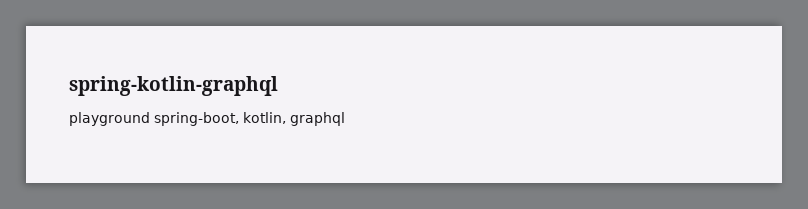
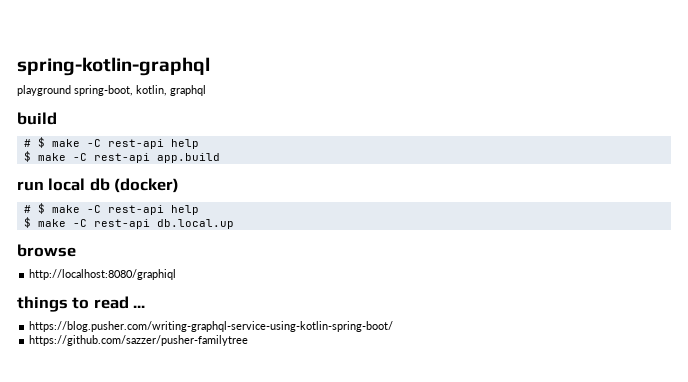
(345, 119) none -> [17,112,57,125] [23,137,199,149] [23,151,220,163] [17,178,180,193] [23,203,199,215] [23,217,234,229] [17,244,76,257] [29,269,177,280] [17,296,146,312] [29,321,394,332] [29,335,249,346] // build // # $ make -C rest-api help // $ make -C rest-api app.build // run local db (docker) // # $ make -C rest-api help // $ make -C rest-api db.local.up // browse // http://localhost:8080/graphiql // things to read ... // https://blog.pusher.com/writing-graphql-service-using-kotlin-spring-boot/ // https://github.com/sazzer/pusher-familytree

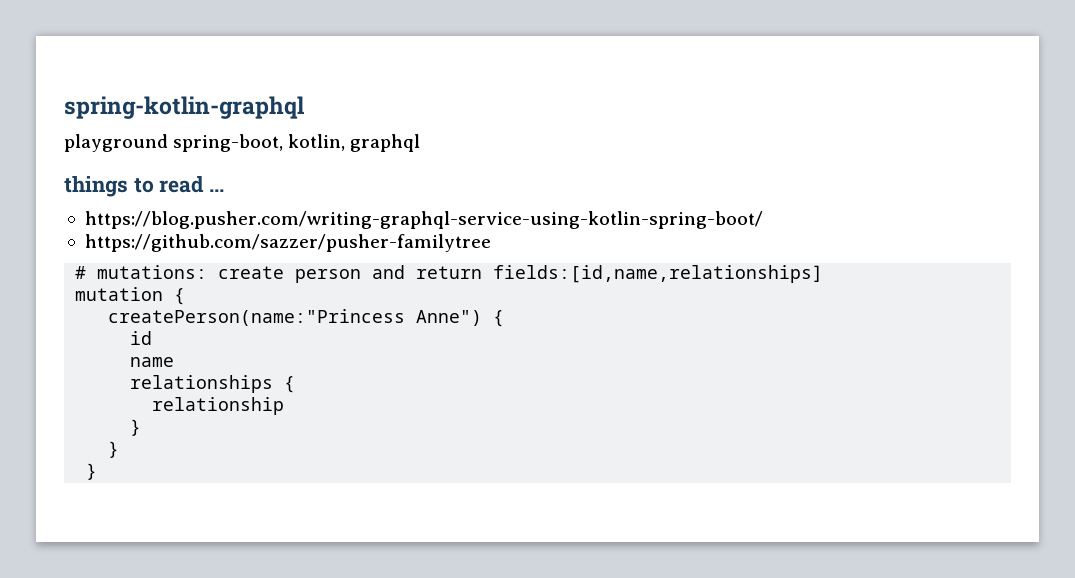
[17,112,57,125] [23,137,199,149] [23,151,220,163] [17,178,180,193] [23,203,199,215] [23,217,234,229] [17,244,76,257] [29,269,177,280] // build // # $ make -C rest-api help // $ make -C rest-api app.build // run local db (docker) // # $ make -C rest-api help // $ make -C rest-api db.local.up // browse // http://localhost:8080/graphiql -> (421, 143) none
(249, 340) none -> [75,265,824,283] [75,287,186,305] [108,309,505,327] [130,331,153,345] [130,357,175,367] [130,375,296,393] [152,397,285,415] [130,419,142,436] [108,441,120,458] [86,463,98,480] // # mutations: create person and return fields:[id,name,relationships] // mutation { // createPerson(name:"Princess Anne") { // id // name // relationships { // relationship // } // } // }

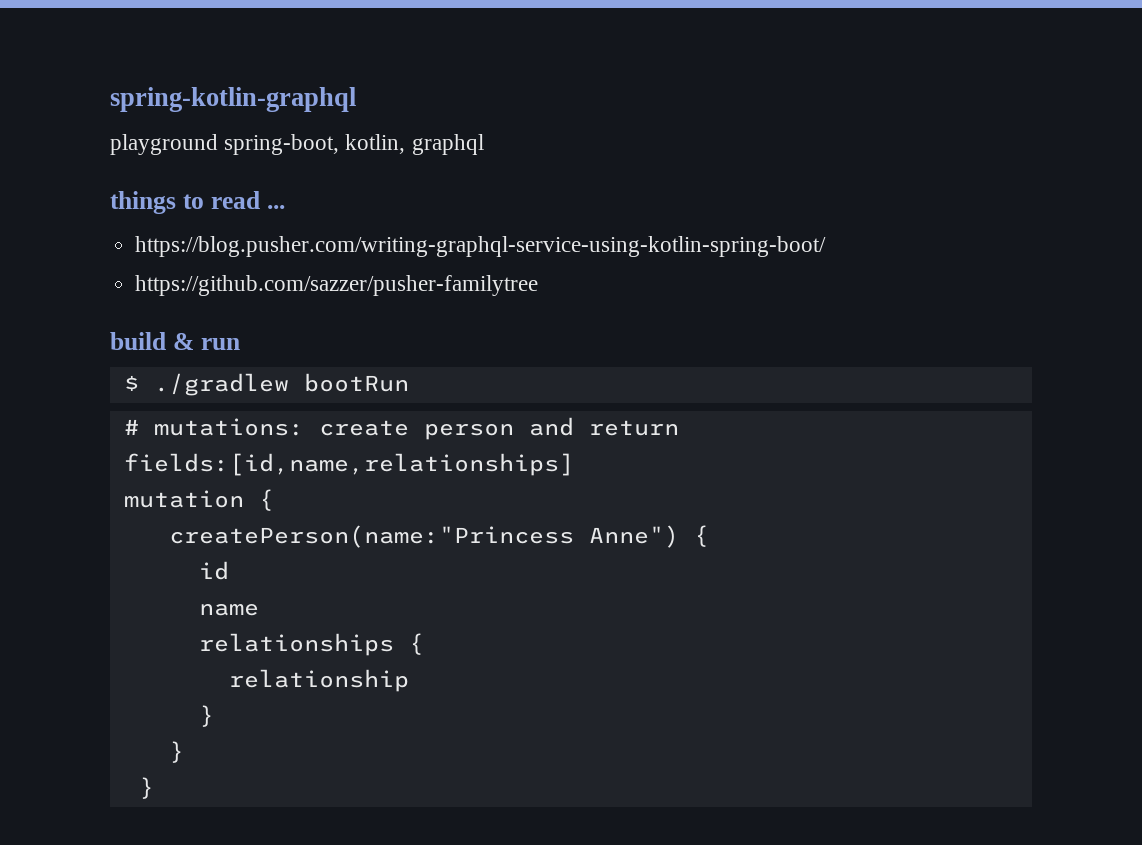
(491, 243) none -> [110,332,240,350] [123,373,409,396] // build & run // $ ./gradlew bootRun

